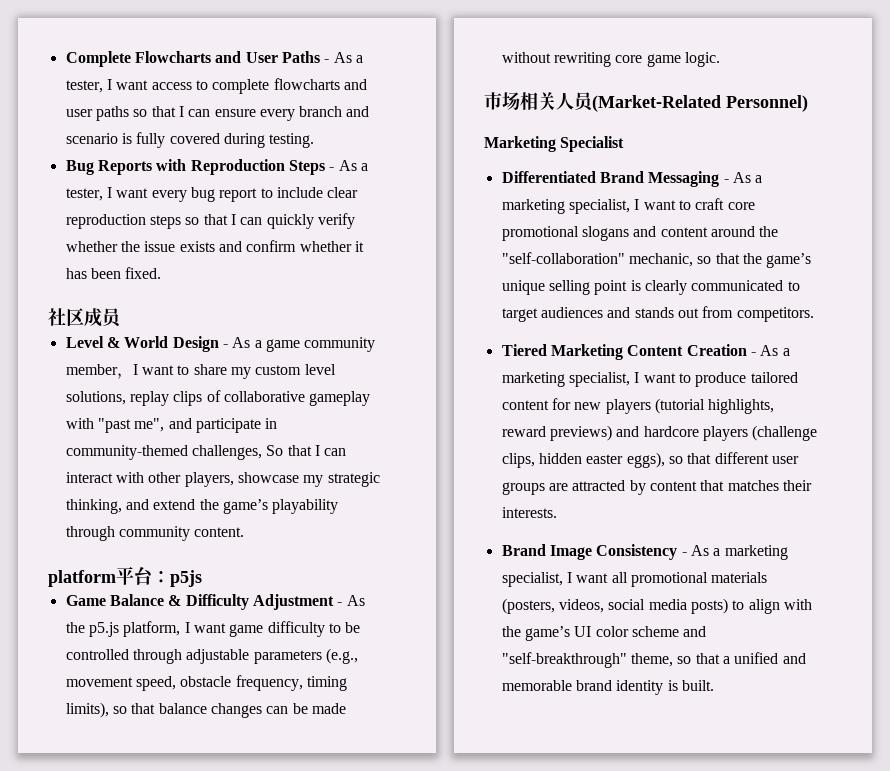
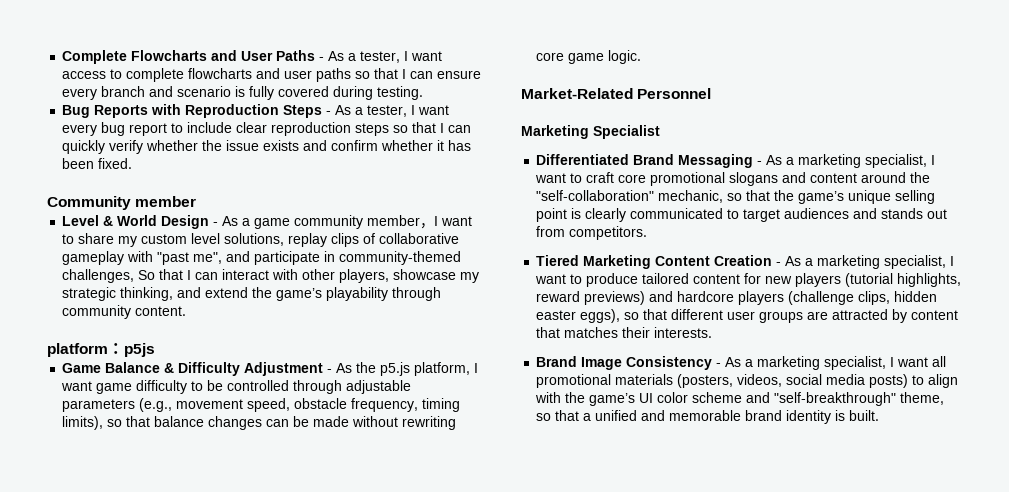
[48,308,123,328] 社区成员 -> [47,196,197,210] Community member
[116,566,153,585] 平台 -> (108, 350) none
[484,92,808,112] 市场相关人员(Market-Related Personnel) -> [521,88,712,99] Market-Related Personnel

